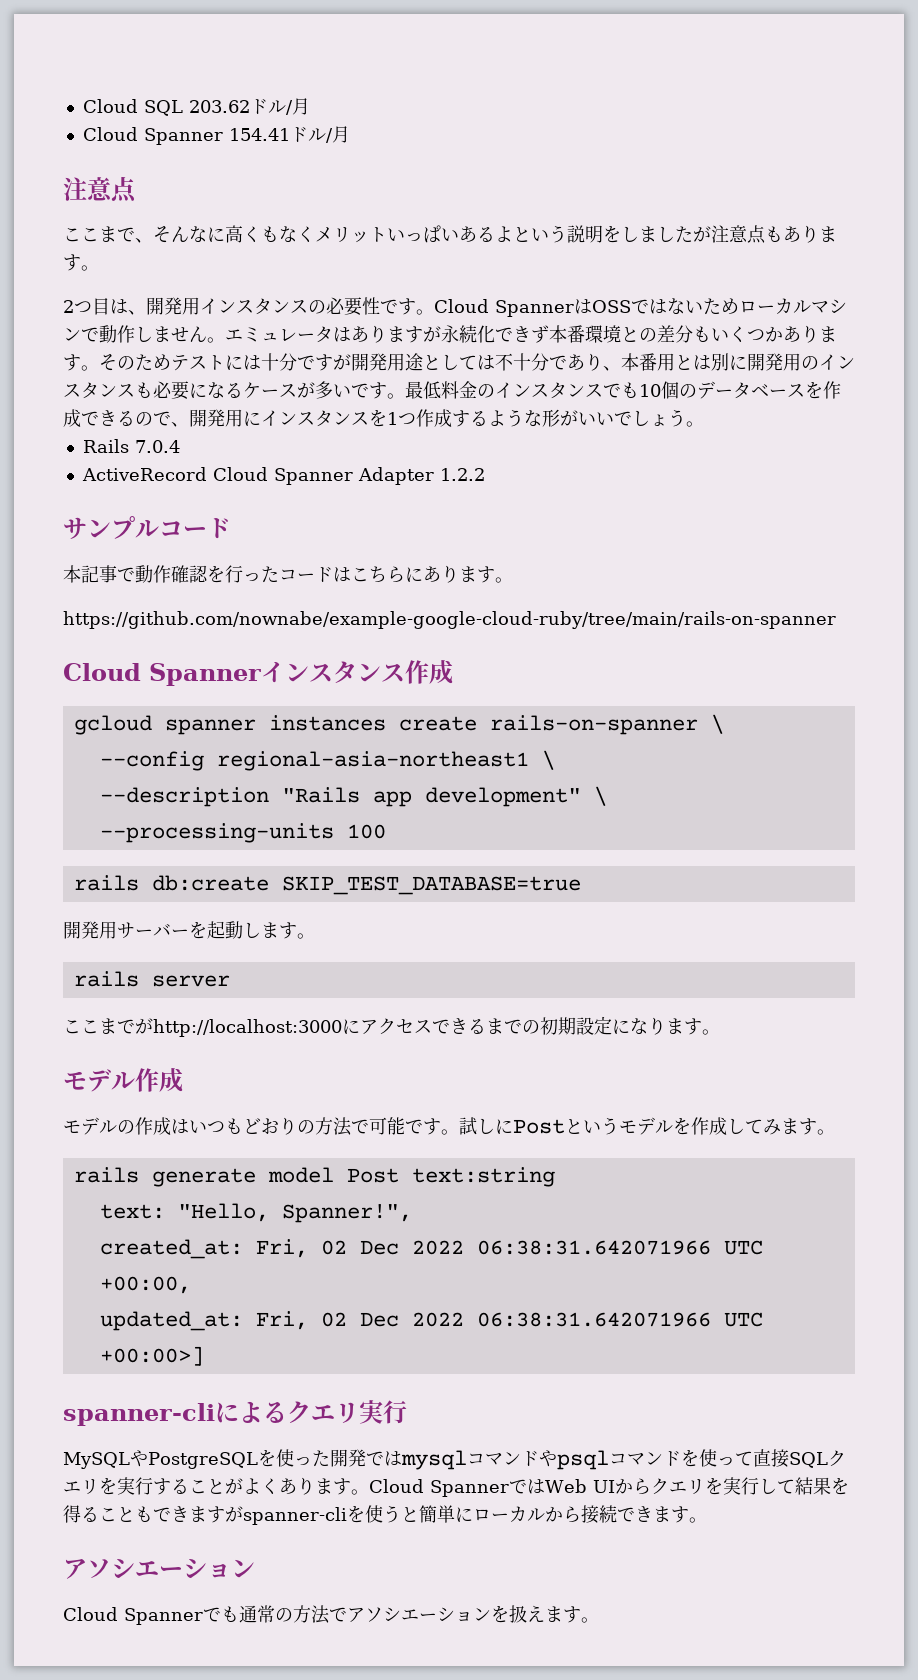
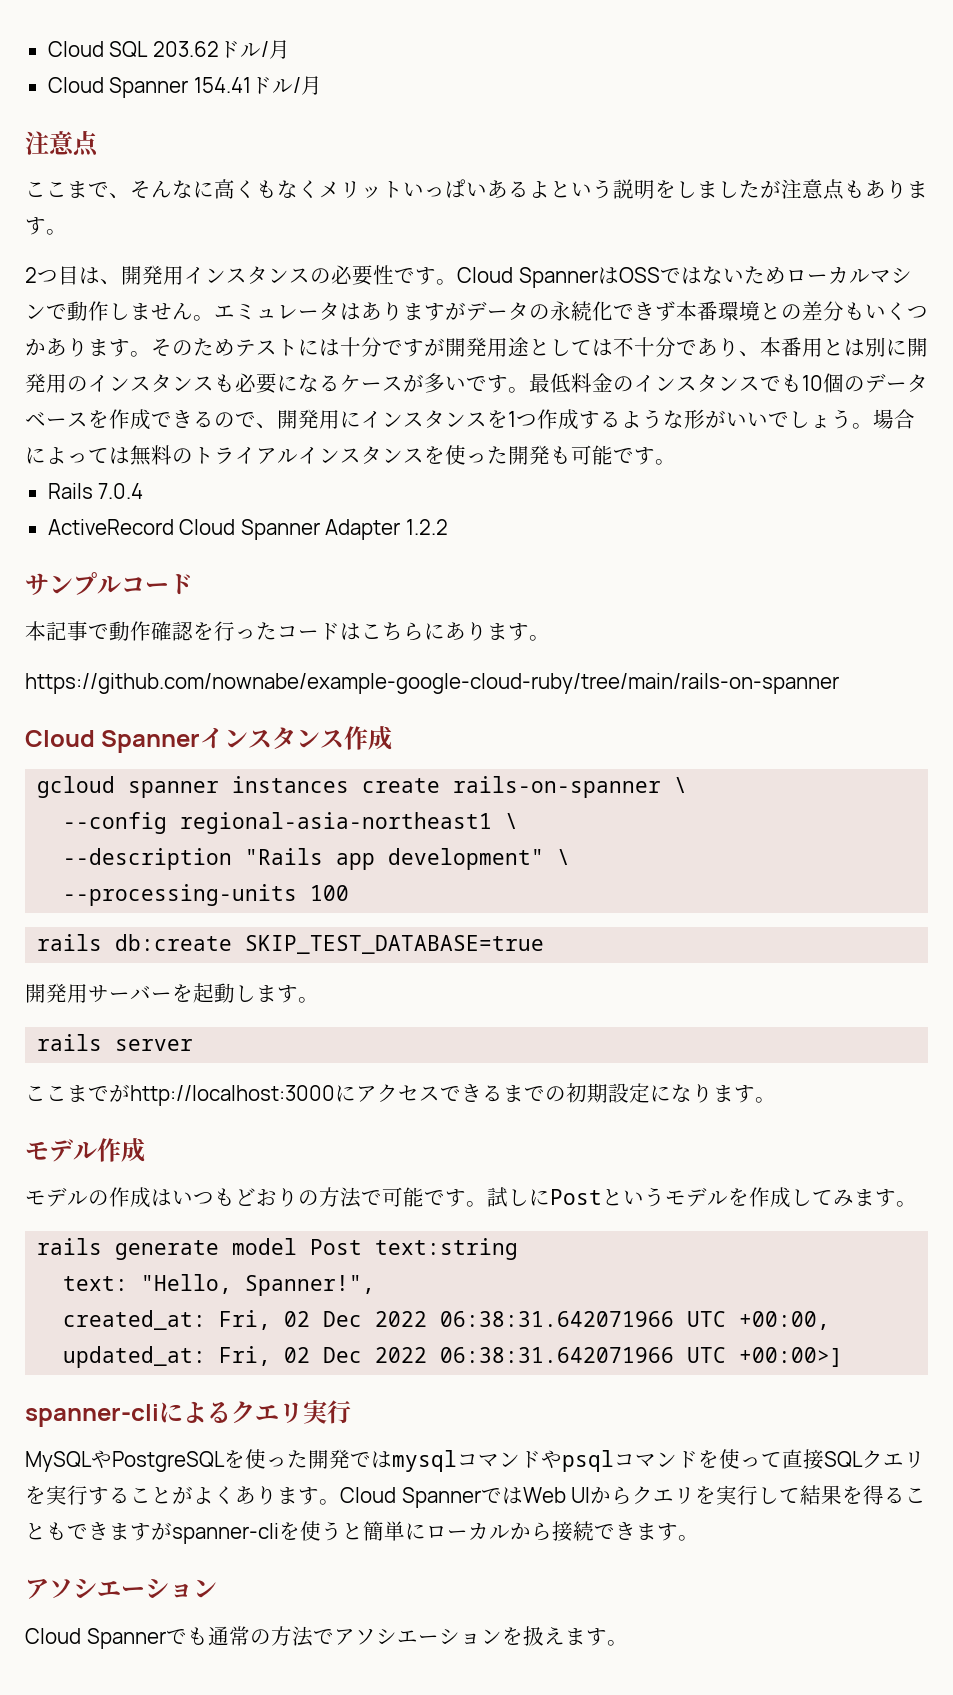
(441, 334) none -> [466,301,550,321] データの
(704, 424) none -> [873,409,915,429] [25,445,676,466] 場合によっては無料のトライアルインスタンスを使った開発も可能です。

